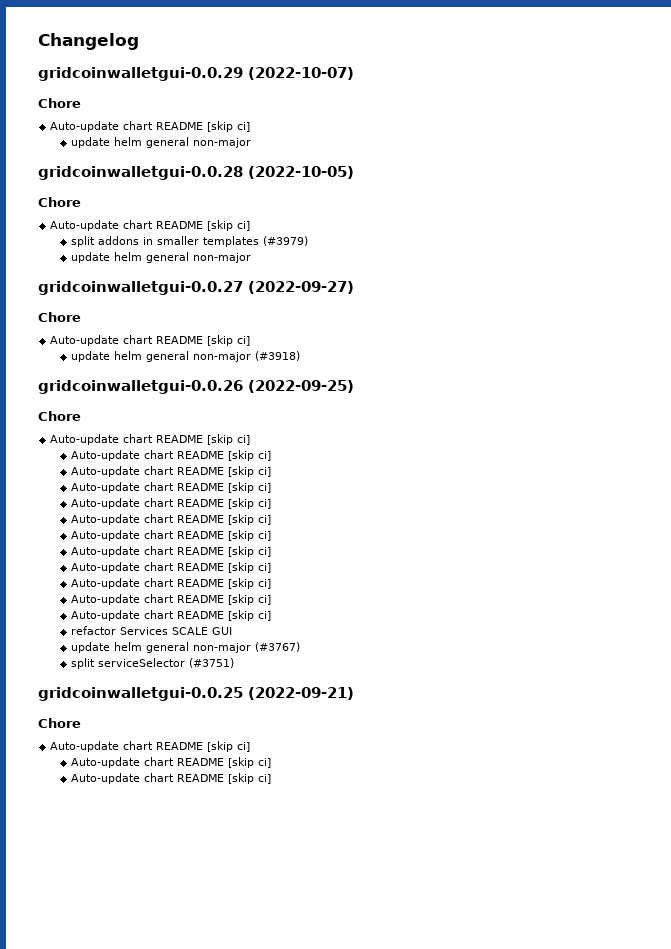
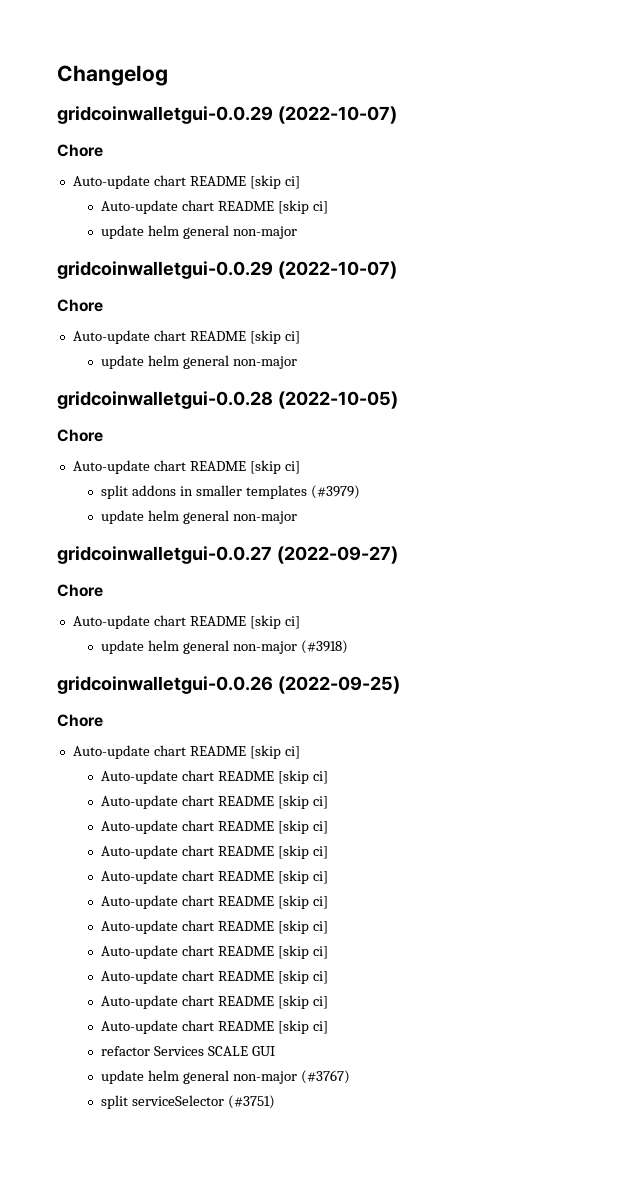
(251, 127) none -> [101,200,329,214] [101,225,298,239] [57,261,397,279] [57,299,103,312] [72,330,300,344] // Auto-update chart README [skip ci] // update helm general non-major // gridcoinwalletgui-0.0.29 (2022-10-07) // Chore // Auto-update chart README [skip ci]
[38,687,354,701] [38,718,81,728] [50,741,251,752] [70,757,271,768] [70,773,271,784] // gridcoinwalletgui-0.0.25 (2022-09-21) // Chore // Auto-update chart README [skip ci] // Auto-update chart README [skip ci] // Auto-update chart README [skip ci] -> (276, 1102) none

